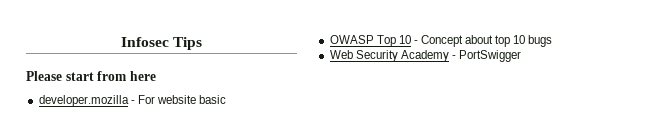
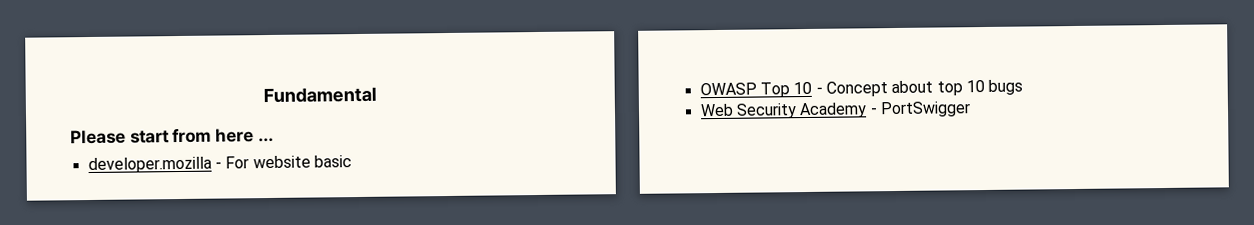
[120,37,203,50] Infosec Tips -> [263,86,377,104] Fundamental
(156, 76) none -> [257,137,274,143] ...

